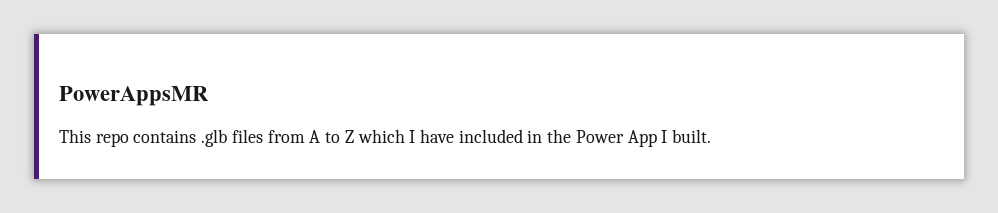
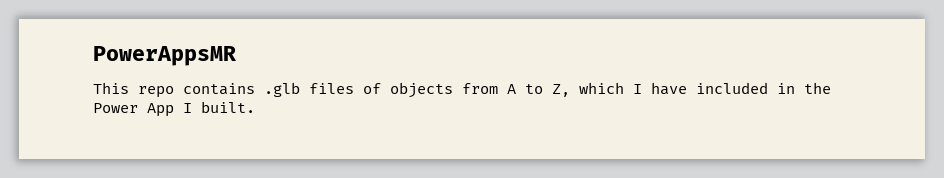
(263, 136) none -> [363,82,453,98] of objects
[344,130,354,143] Z -> [552,84,570,97] Z,

